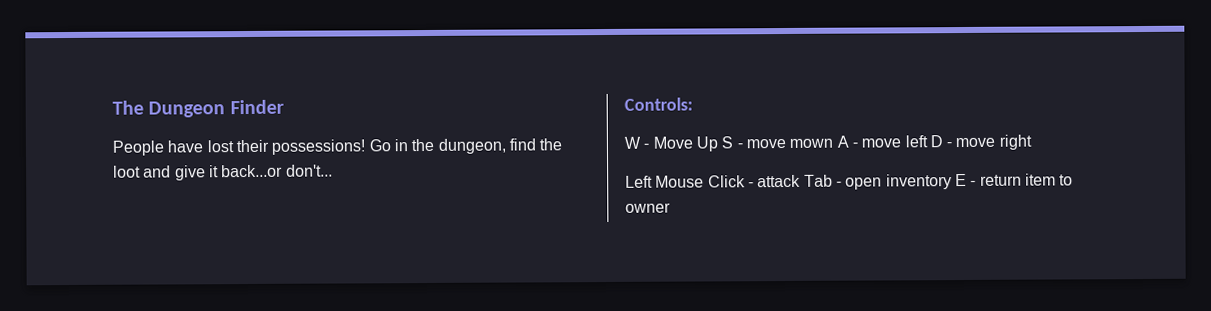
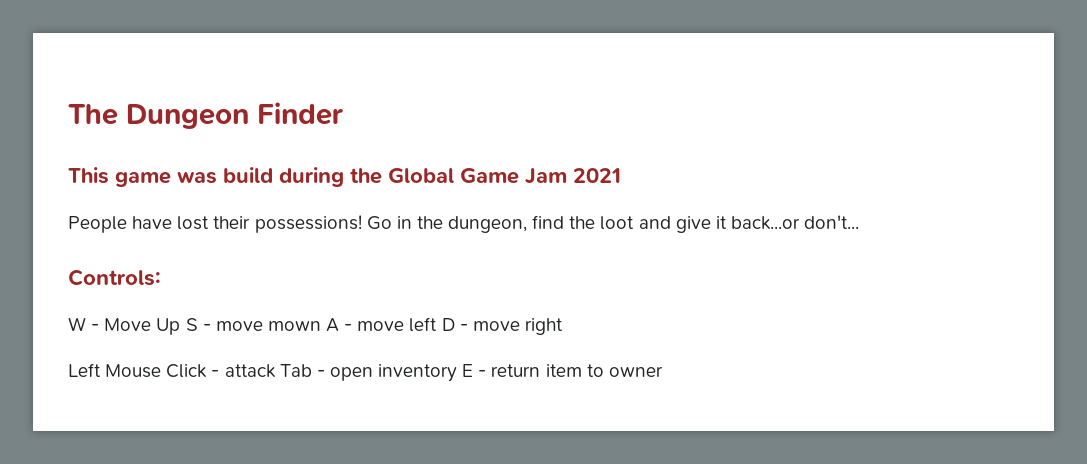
(284, 107) none -> [68,167,621,187] // This game was build during the Global Game Jam 2021

